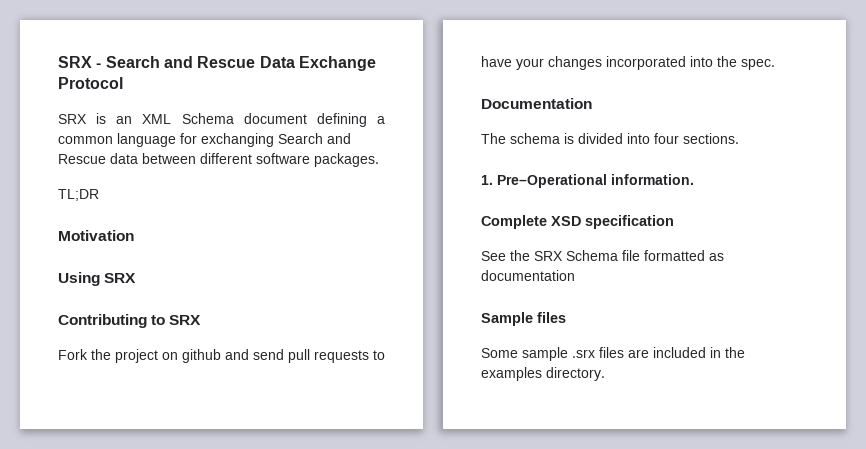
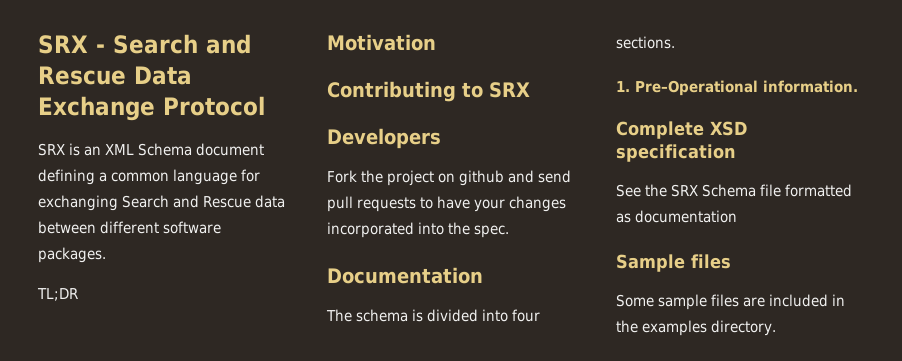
[58,272,137,286] // Using SRX -> (436, 42) none
(202, 320) none -> [327,128,441,149] // Developers
[572,349,595,358] .srx -> (708, 302) none

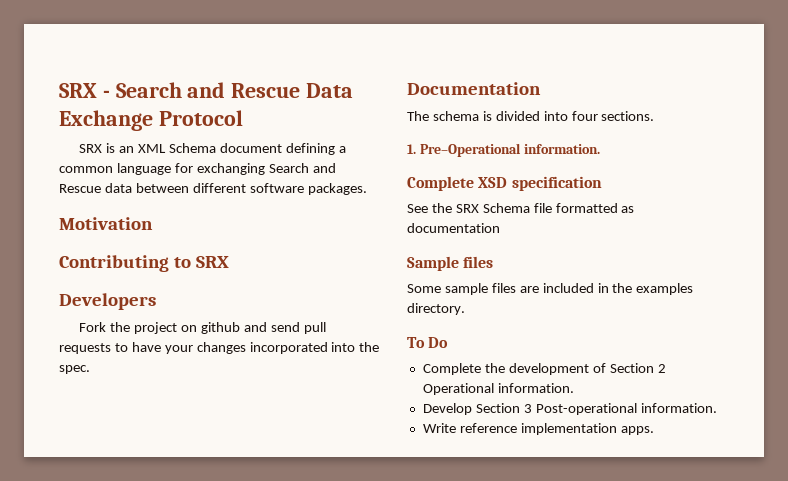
[37,288,78,301] // TL;DR -> (367, 189) none
(777, 328) none -> [407,337,449,348] [422,363,666,375] [422,383,574,395] [422,403,717,415] [422,423,654,435] // To Do // Complete the development of Section 2 Operational information. // Develop Section 3 Post-operational information. // Write reference implementation apps.

